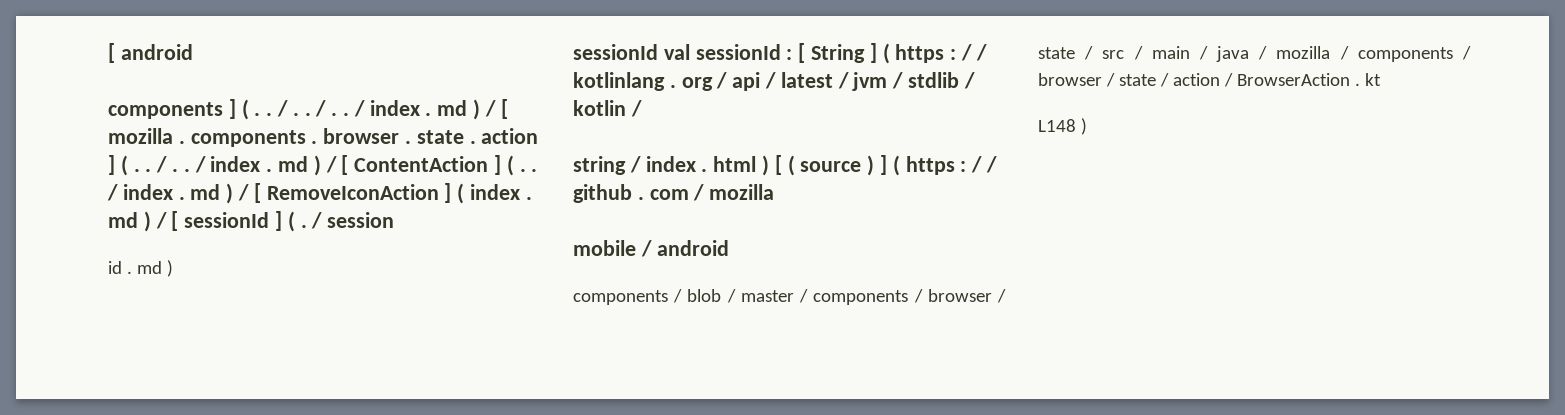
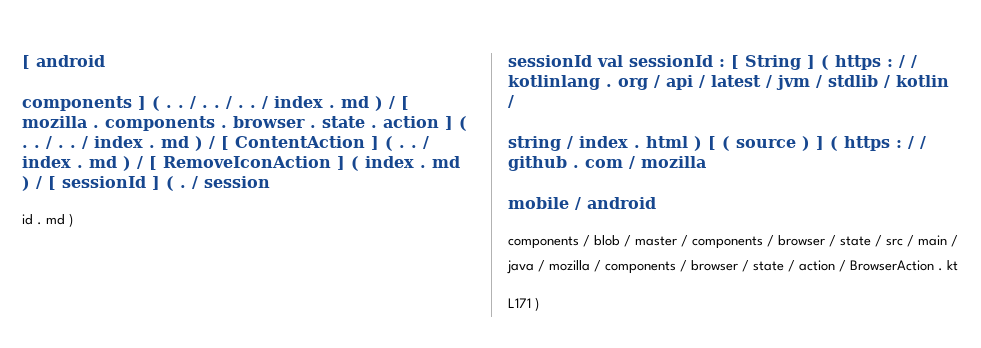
[1038,119,1076,132] L148 -> [508,298,531,308] L171

